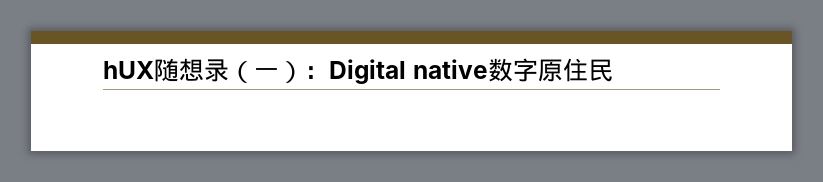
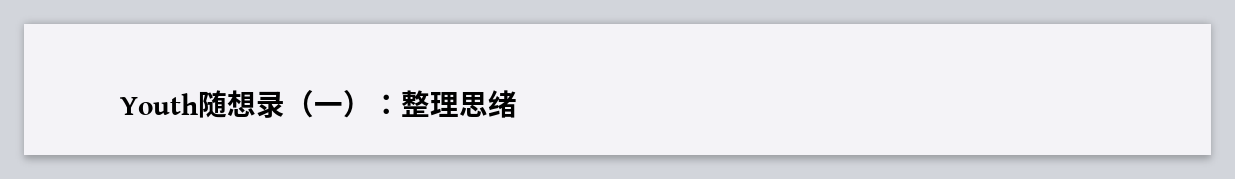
[103,61,154,79] hUX -> [120,93,198,115] Youth
[329,58,613,84] Digital native数字原住民 -> [401,90,517,118] 整理思绪

